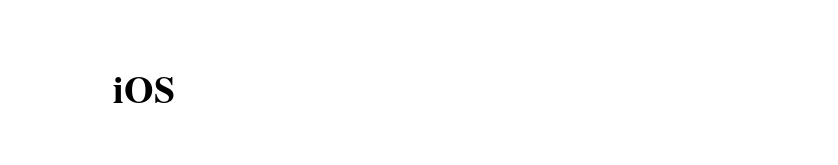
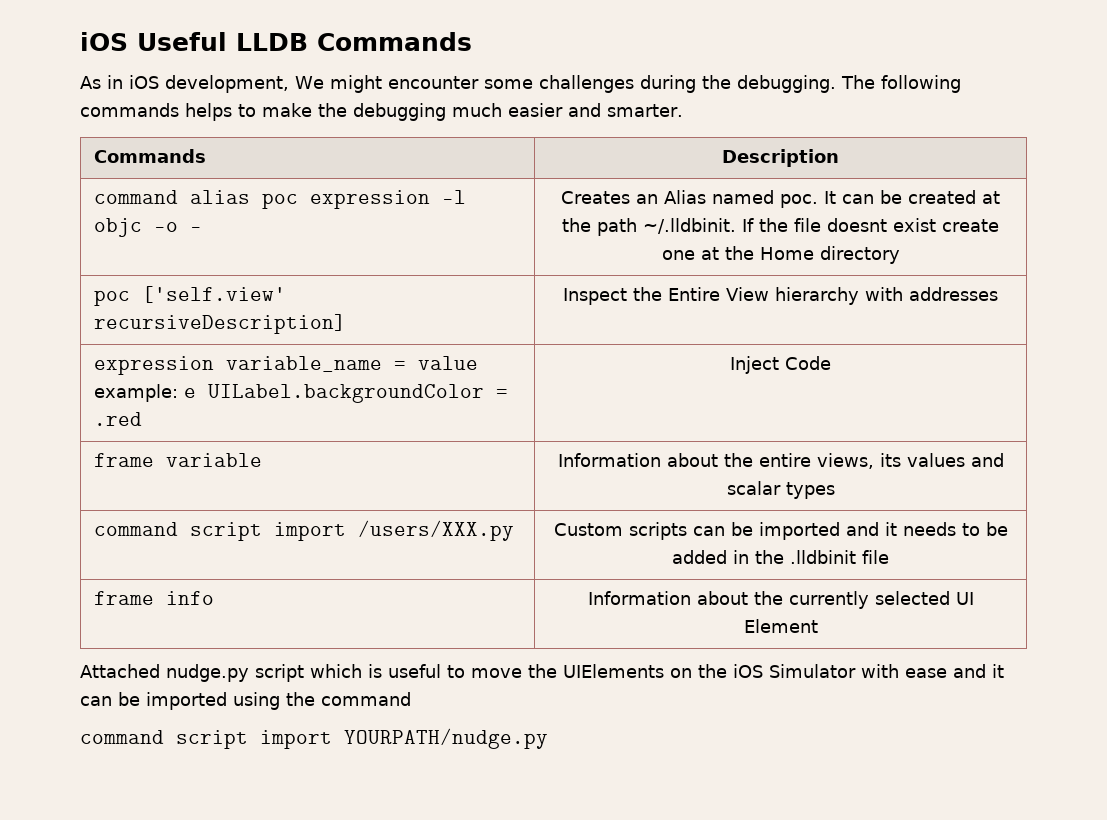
[113,77,175,103] iOS -> [80,32,472,51] [80,75,961,93] [80,103,683,121] [93,149,206,163] [722,149,839,167] [93,190,466,209] [93,218,202,237] [561,190,1000,208] [562,218,999,236] [661,246,900,264] [93,286,286,306] [93,314,346,334] [563,287,998,305] [93,356,478,375] [93,384,508,403] [93,412,142,426] [730,356,831,374] [93,453,262,467] [557,453,1004,469] [726,481,835,499] [93,520,514,541] [553,522,1008,540] [672,550,889,564] [93,591,214,605] [587,591,974,609] [743,619,818,633] [80,664,1004,682] [80,692,411,710] [80,728,548,749] iOS Useful LLDB Commands // As in iOS development, We might encounter some challenges during the debugging. The following commands helps to make the debugging much easier and smarter. // Commands | Description // command alias poc expression -l objc -o — | Creates an Alias named poc. It can be created at the path ~/.lldbinit. If the file doesnt exist create one at the Home directory // poc ['self.view' recursiveDescription] | Inspect the Entire View hierarchy with addresses // expression variable_name = value example: e UILabel.backgroundColor = .red | Inject Code // frame variable | Information about the entire views, its values and scalar types // command script import /users/XXX.py | Custom scripts can be imported and it needs to be added in the .lldbinit file // frame info | Information about the currently selected UI Element // Attached nudge.py script which is useful to move the UIElements on the iOS Simulator with ease and it can be imported using the command // command script import YOURPATH/nudge.py

